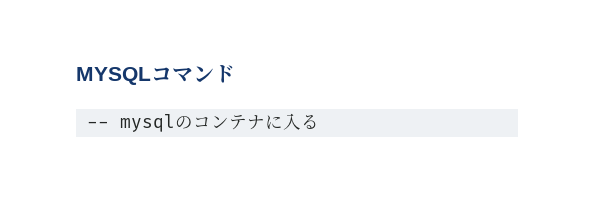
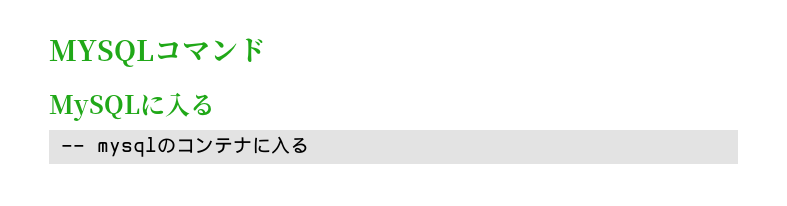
(235, 74) none -> [49,92,215,121] // MySQLに入る

